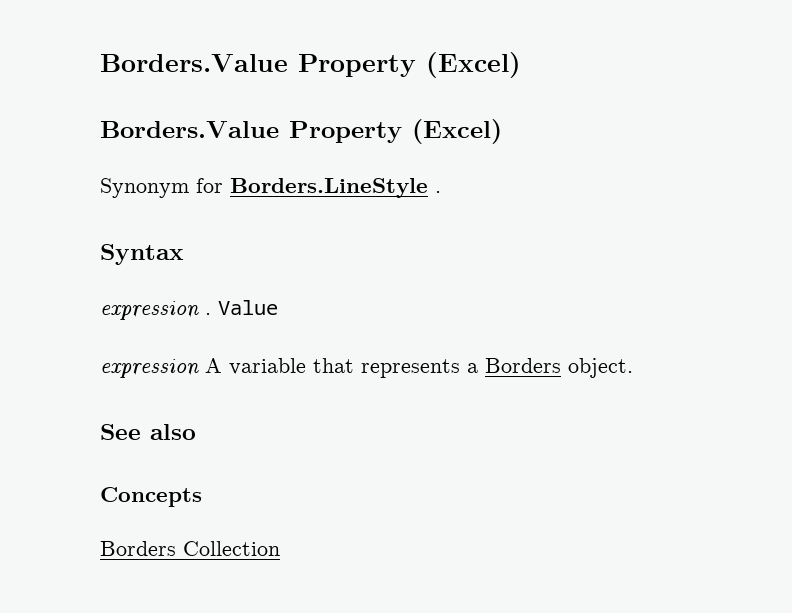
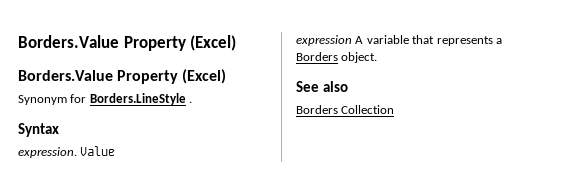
[100,301,211,320] expression . -> [18,147,77,158] expression.
[100,487,202,507] // Concepts -> (348, 86) none

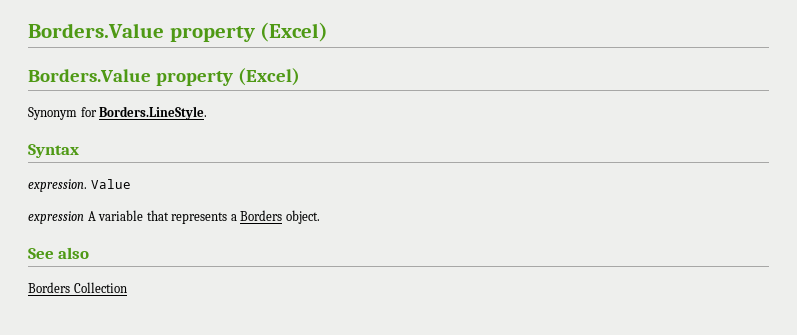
[18,35,186,51] Borders.Value Property -> [28,23,255,42] Borders.Value property
[117,70,179,84] Property -> [155,71,233,86] property
[89,93,193,105] Borders.LineStyle . -> [99,106,208,120] Borders.LineStyle.

